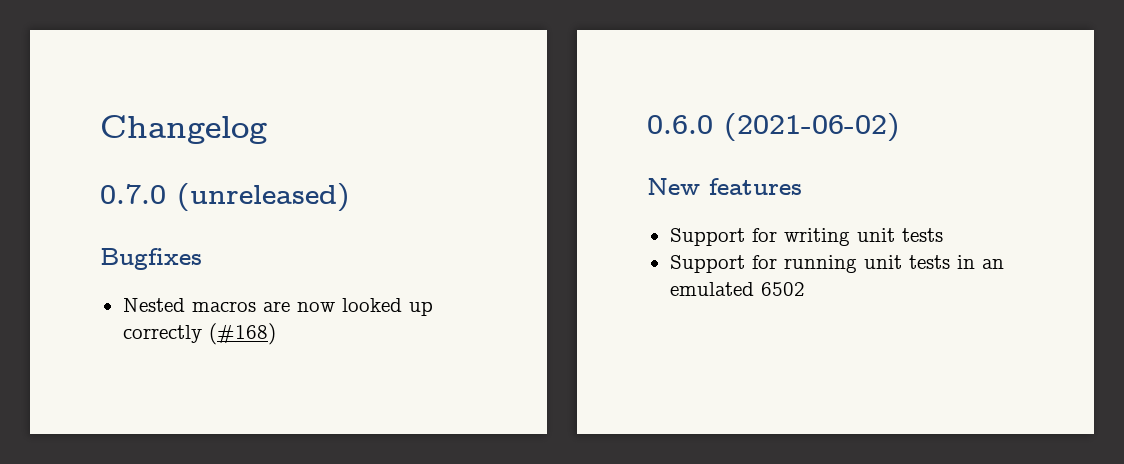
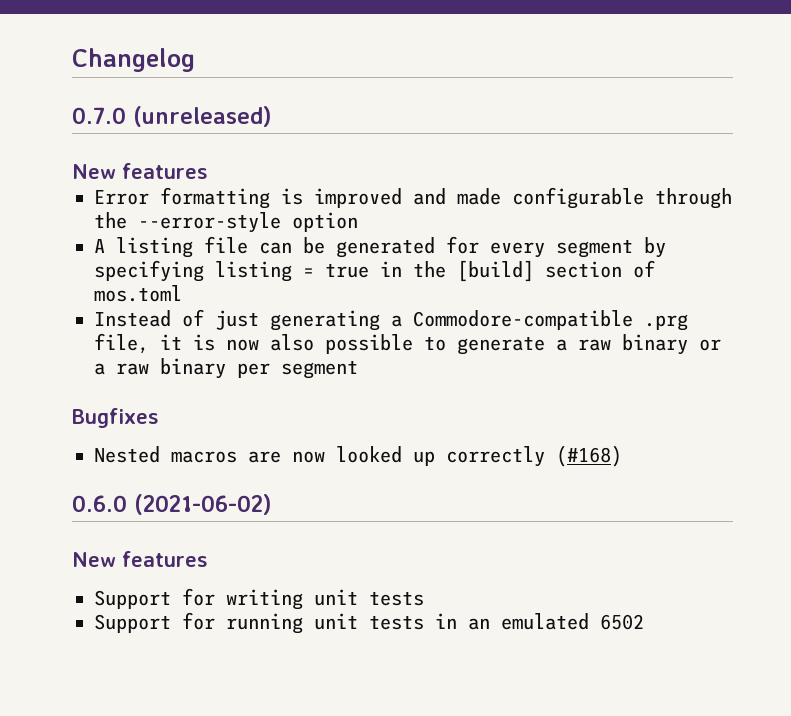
(350, 197) none -> [72,163,208,179] [94,187,732,209] [94,212,358,233] [94,236,666,258] [94,260,655,282] [94,285,182,302] [94,309,688,331] [94,333,721,355] [94,358,358,379] // New features // Error formatting is improved and made configurable through the --error-style option // A listing file can be generated for every segment by specifying listing = true in the [build] section of mos.toml // Instead of just generating a Commodore-compatible .prg file, it is now also possible to generate a raw binary or a raw binary per segment

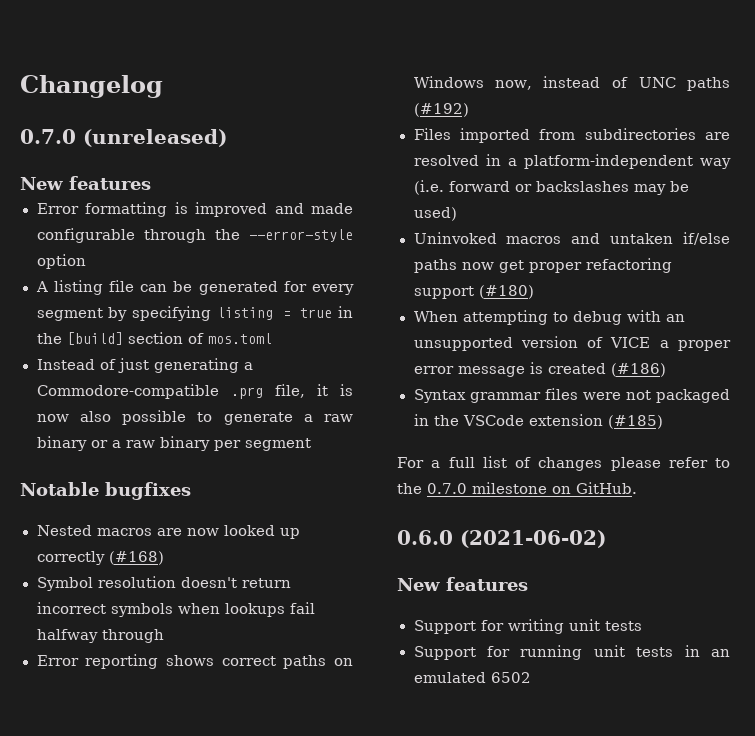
[72,408,159,428] Bugfixes -> [20,482,191,500] Notable bugfixes
(622, 456) none -> [36,576,291,591] [36,602,315,617] [36,629,164,643] [36,654,353,669] [413,76,730,91] [413,103,469,117] [413,128,730,143] [413,154,731,169] [413,180,689,195] [413,207,457,221] [413,232,730,245] [413,258,672,273] [413,285,534,299] [413,310,685,325] [413,336,731,351] [413,362,666,377] [413,388,730,403] [413,414,663,429] [397,456,730,471] [397,482,637,494] // Symbol resolution doesn't return incorrect symbols when lookups fail halfway through // Error reporting shows correct paths on Windows now, instead of UNC paths (#192) // Files imported from subdirectories are resolved in a platform-independent way (i.e. forward or backslashes may be used) // Uninvoked macros and untaken if/else paths now get proper refactoring support (#180) // When attempting to debug with an unsupported version of VICE a proper error message is created (#186) // Syntax grammar files were not packaged in the VSCode extension (#185) // For a full list of changes please refer to the 0.7.0 milestone on GitHub.

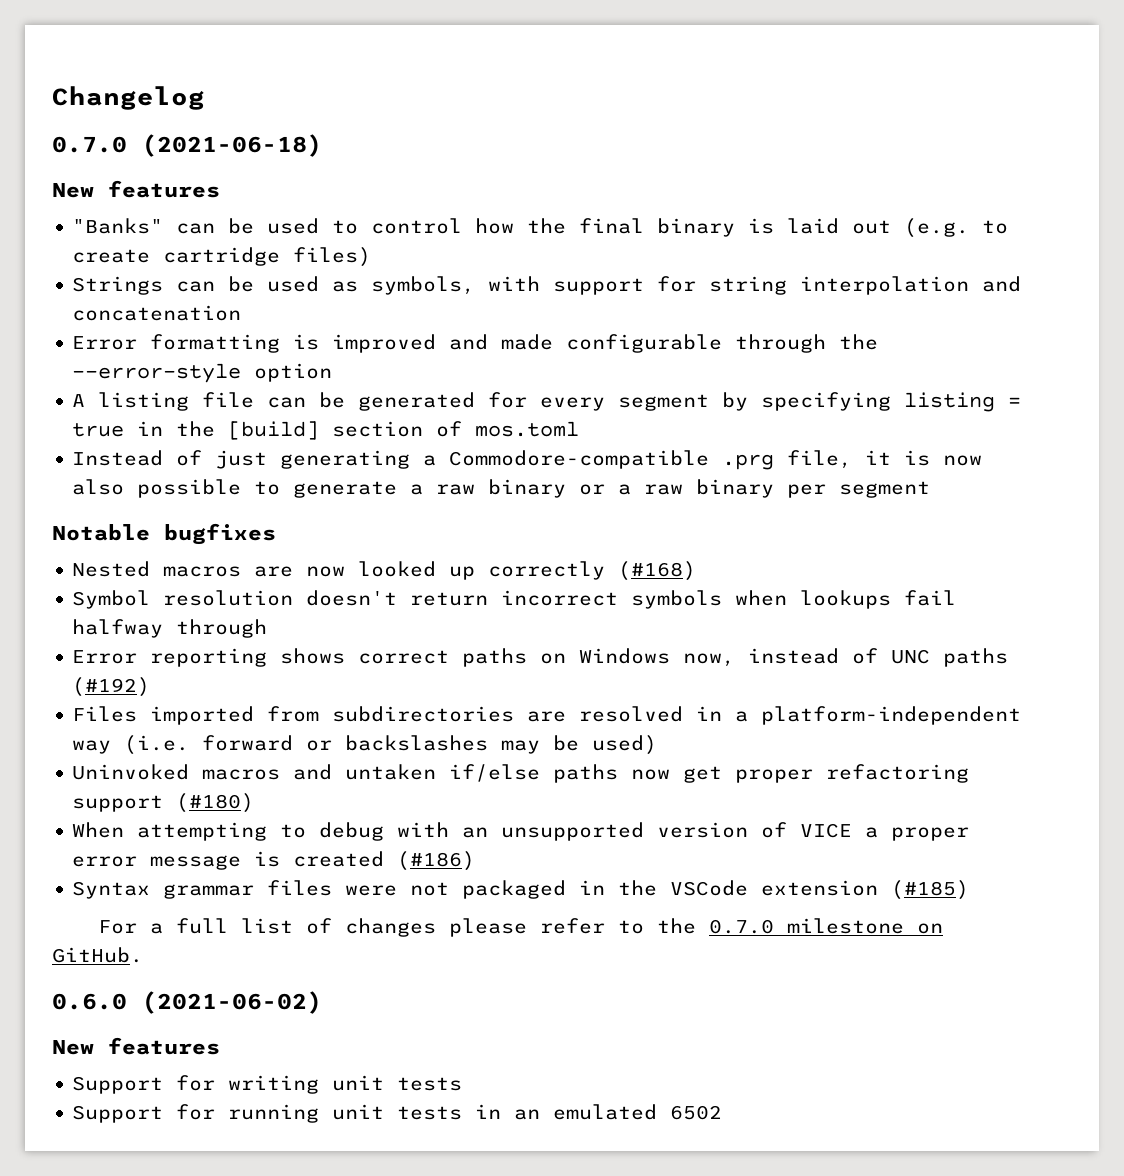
[83,129,227,147] [20,176,151,190] (unreleased) // New features -> [142,134,322,157] [52,180,220,198] [72,218,1009,238] [72,247,372,267] [72,276,1022,295] [72,305,242,321] (2021-06-18) // New features // "Banks" can be used to control how the final binary is laid out (e.g. to create cartridge files) // Strings can be used as symbols, with support for string interpolation and concatenation

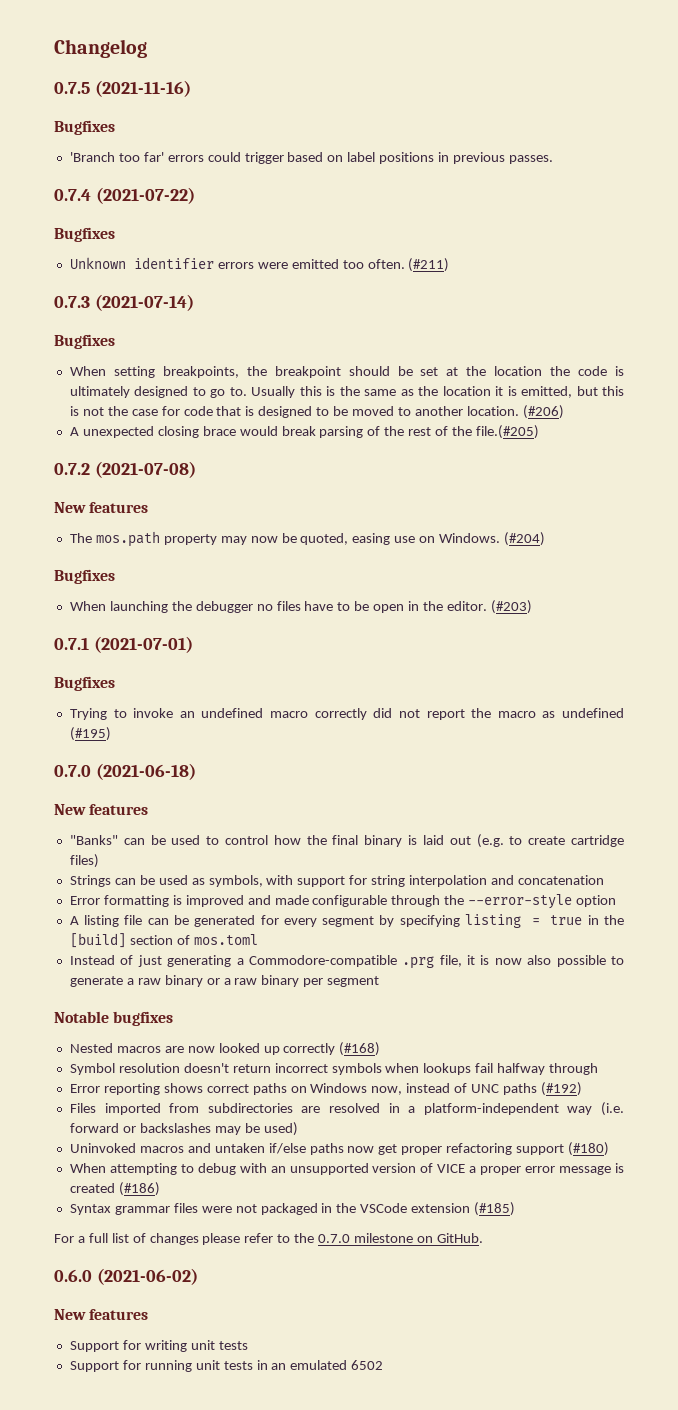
(205, 98) none -> [54,80,191,97] [54,120,115,135] [69,152,553,164] [54,187,195,204] [54,227,115,242] [69,257,450,272] [54,294,194,311] [54,334,115,349] [69,366,624,378] [69,386,625,398] [69,405,564,419] [69,425,539,439] [54,461,196,478] [54,502,149,513] [69,531,546,547] [54,569,115,584] [69,600,532,614] [54,636,193,653] [54,676,115,691] [69,708,624,720] [69,727,111,741] // 0.7.5 (2021-11-16) // Bugfixes // 'Branch too far' errors could trigger based on label positions in previous passes. // 0.7.4 (2021-07-22) // Bugfixes // Unknown identifier errors were emitted too often. (#211) // 0.7.3 (2021-07-14) // Bugfixes // When setting breakpoints, the breakpoint should be set at the location the code is ultimately designed to go to. Usually this is the same as the location it is emitted, but this is not the case for code that is designed to be moved to another location. (#206) // A unexpected closing brace would break parsing of the rest of the file.(#205) // 0.7.2 (2021-07-08) // New features // The mos.path property may now be quoted, easing use on Windows. (#204) // Bugfixes // When launching the debugger no files have to be open in the editor. (#203) // 0.7.1 (2021-07-01) // Bugfixes // Trying to invoke an undefined macro correctly did not report the macro as undefined (#195)

